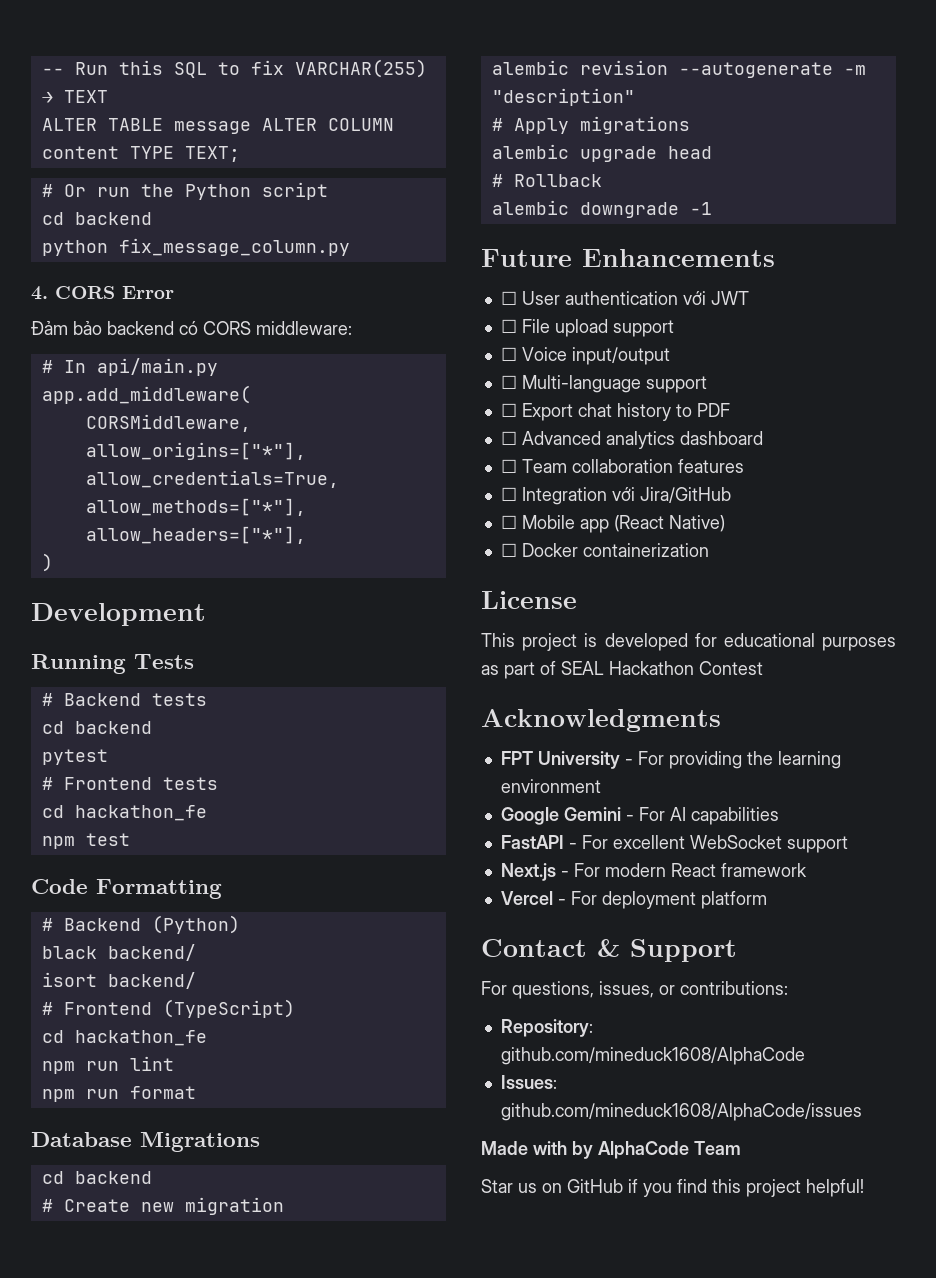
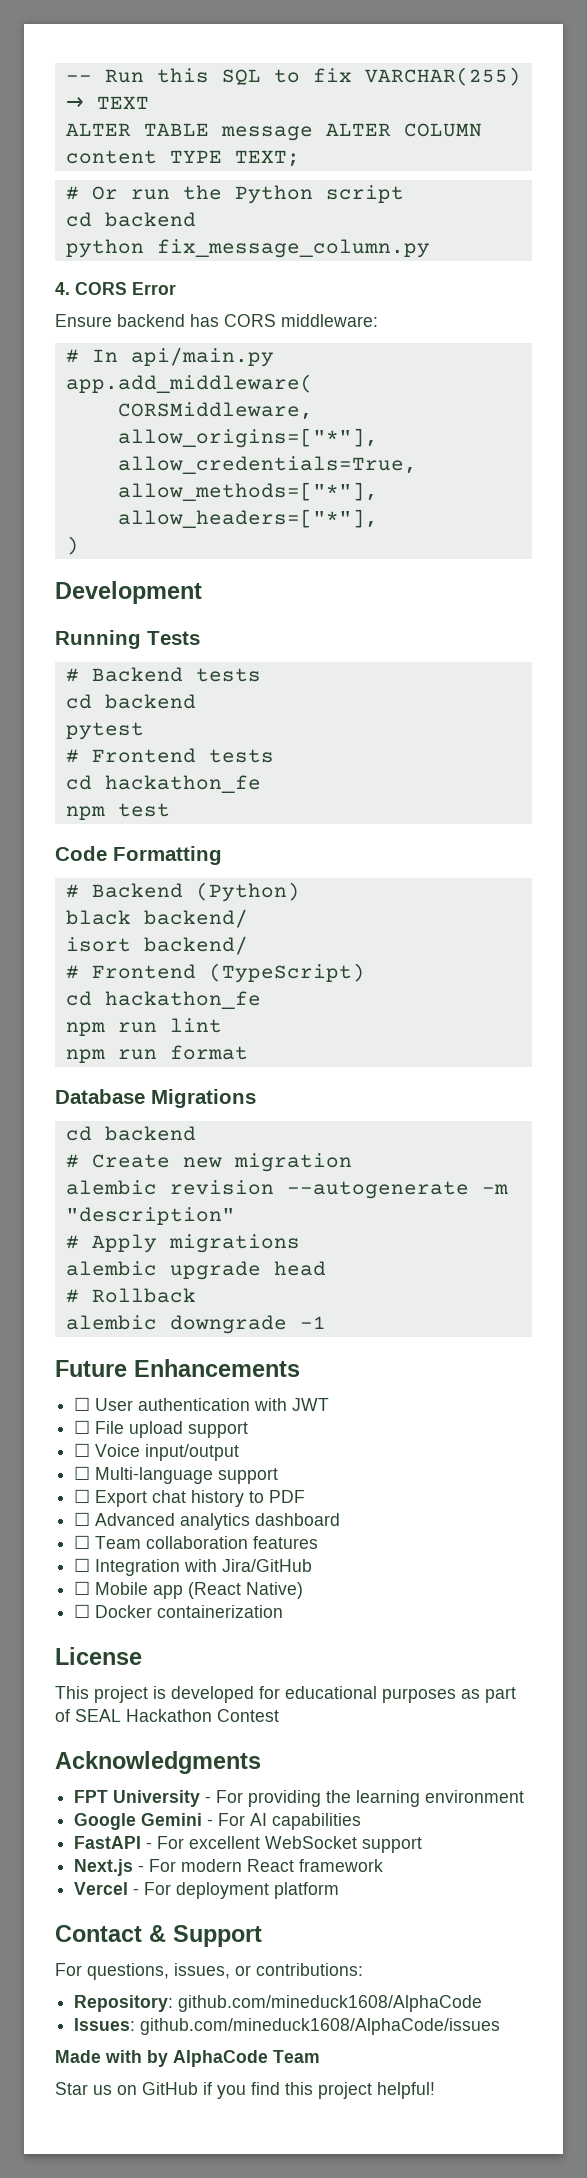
[31,321,198,335] Đảm bảo backend có -> [55,314,219,327] Ensure backend has
[682,291,706,305] với -> [254,1398,288,1411] with
[611,487,635,501] với -> [184,1559,218,1572] with

